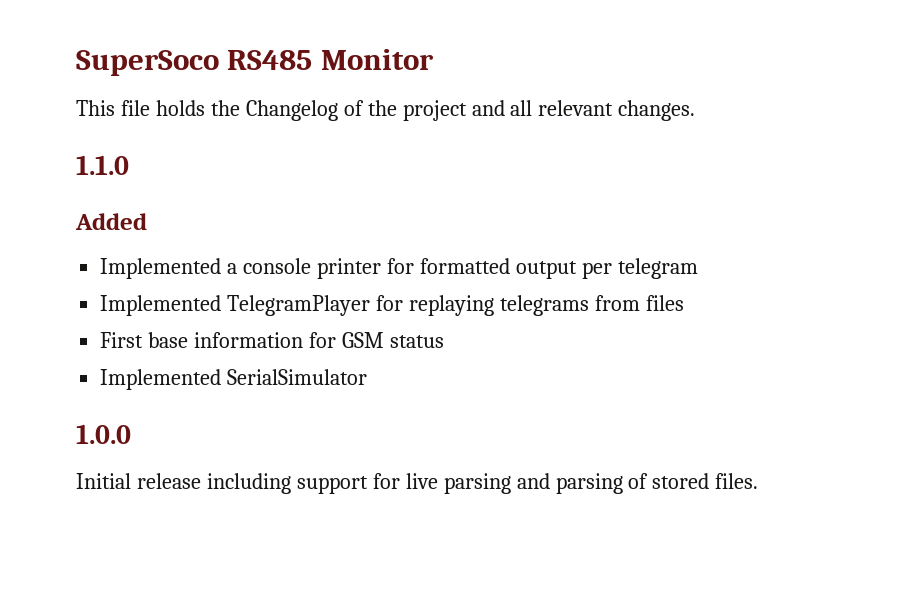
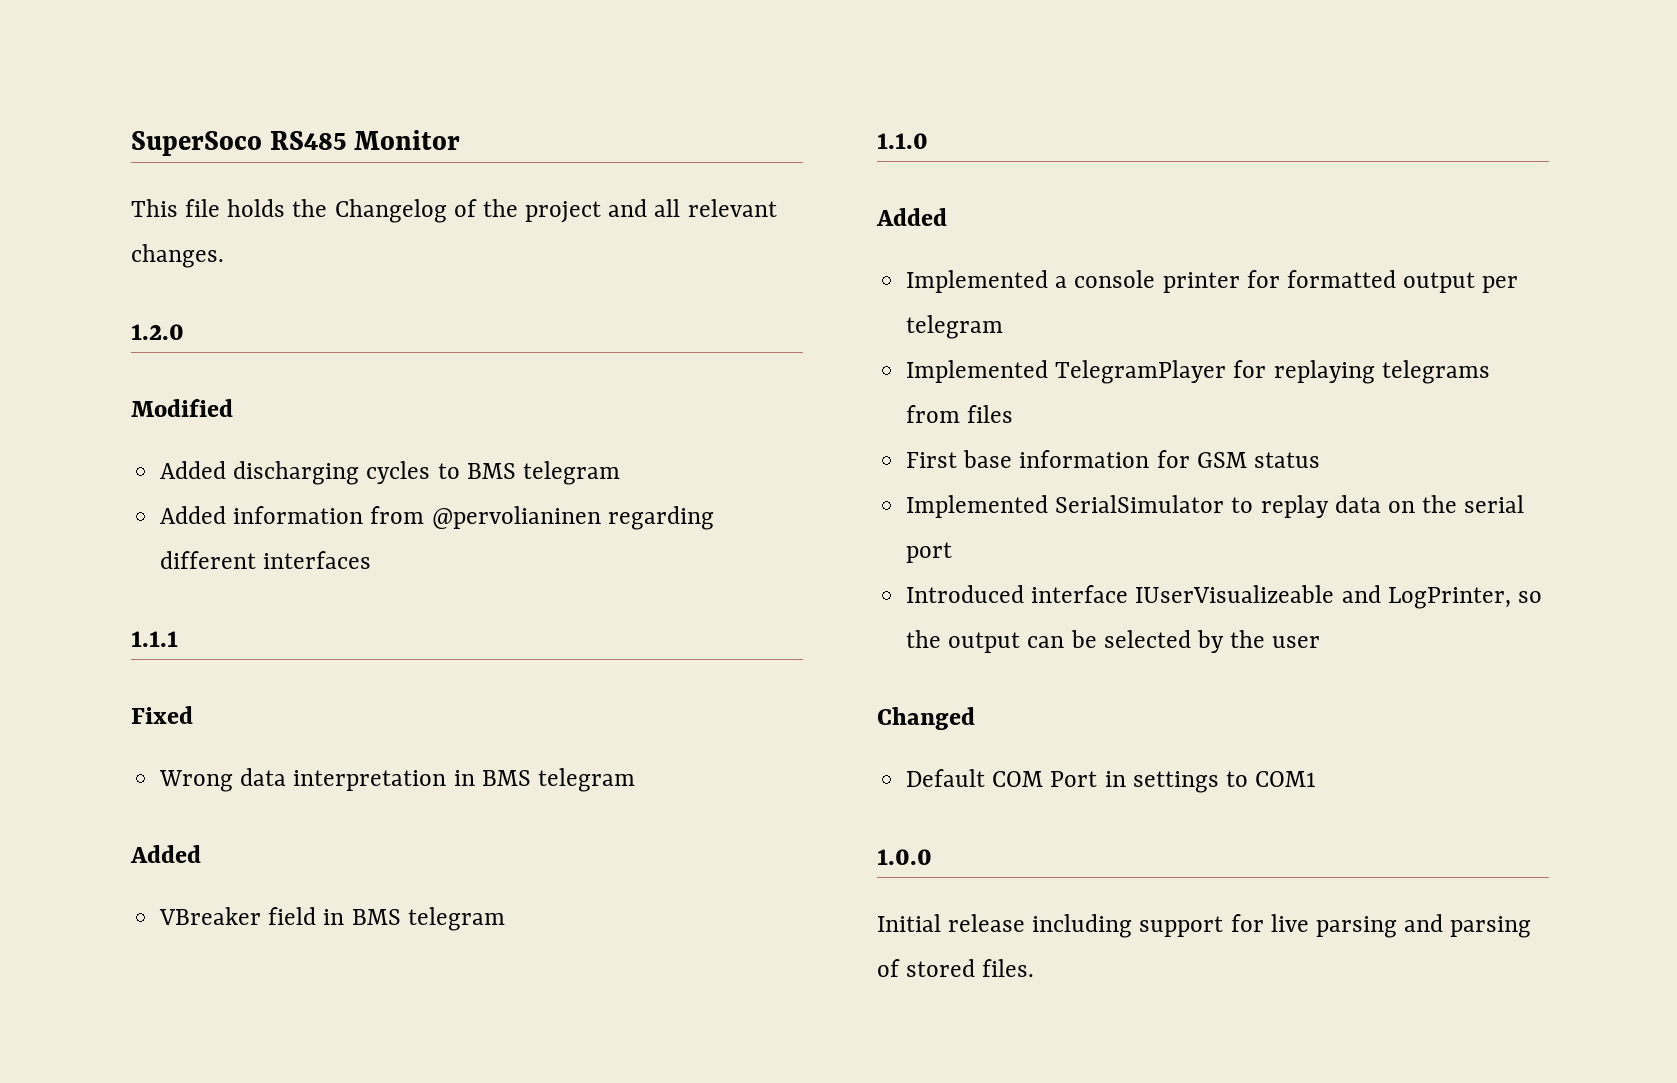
(696, 110) none -> [131,324,184,340] [131,399,233,417] [160,461,620,485] [160,506,714,530] [160,551,372,569] [131,631,178,647] [131,706,193,724] [159,768,635,792] [130,845,201,863] [159,907,505,931] // 1.2.0 // Modified // Added discharging cycles to BMS telegram // Added information from @pervolianinen regarding different interfaces // 1.1.1 // Fixed // Wrong data interpretation in BMS telegram // Added // VBreaker field in BMS telegram
(368, 377) none -> [1231,495,1525,518] [906,542,953,563] [906,585,1542,609] [906,630,1321,653] [877,707,975,730] [906,769,1317,793] to replay data on the serial port // Introduced interface IUserVisualizeable and LogPrinter, so the output can be selected by the user // Changed // Default COM Port in settings to COM1

